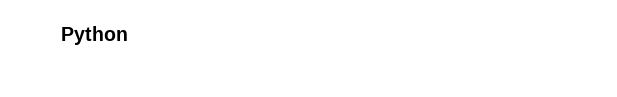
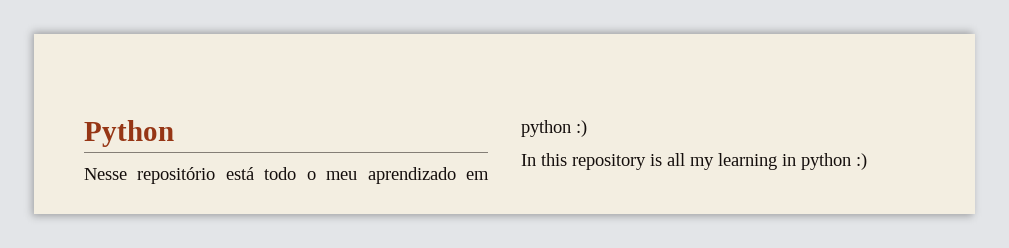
(128, 35) none -> [84,167,489,184] [521,120,587,137] [521,153,867,170] // Nesse repositório está todo o meu aprendizado em python :) // In this repository is all my learning in python :)

